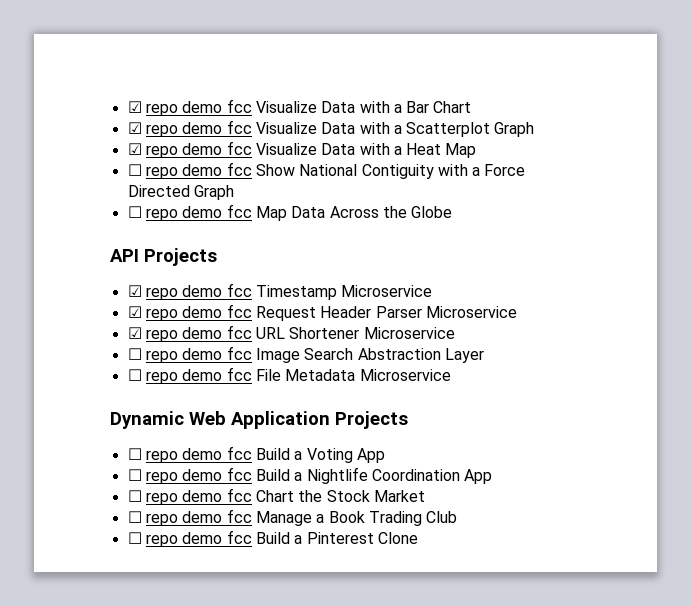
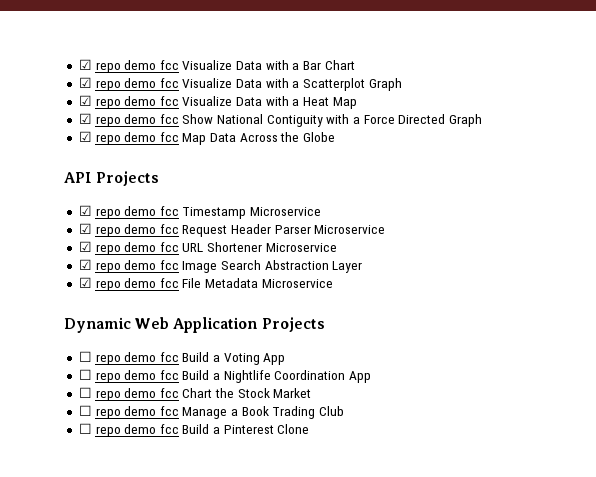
[127,164,142,176] ☐ -> [78,113,92,124] ☑
[127,206,142,218] ☐ -> [78,131,92,142] ☑
[127,348,142,360] ☐ -> [78,259,92,270] ☑
[127,369,142,381] ☐ -> [78,277,92,288] ☑

